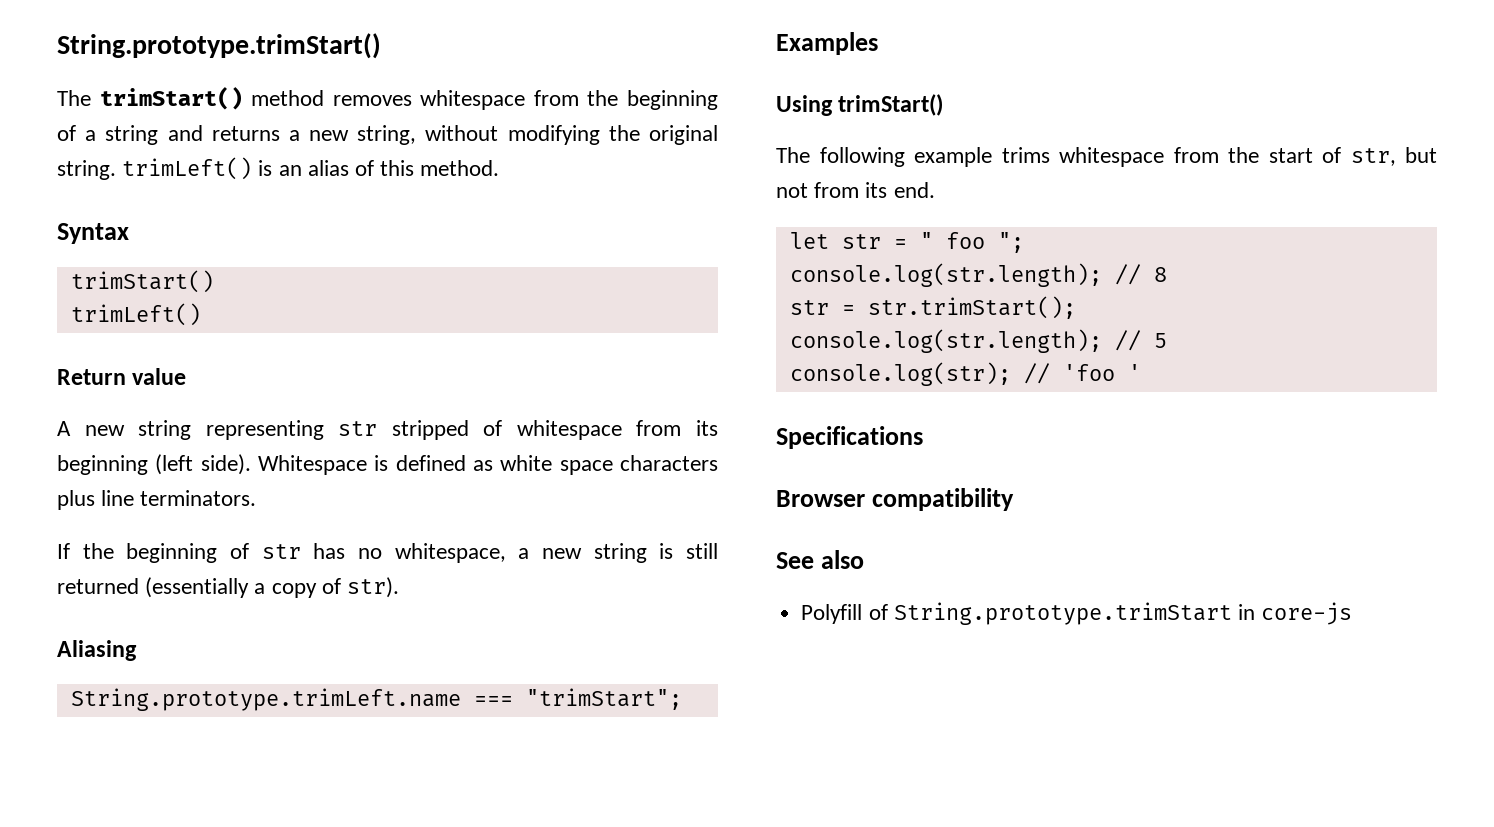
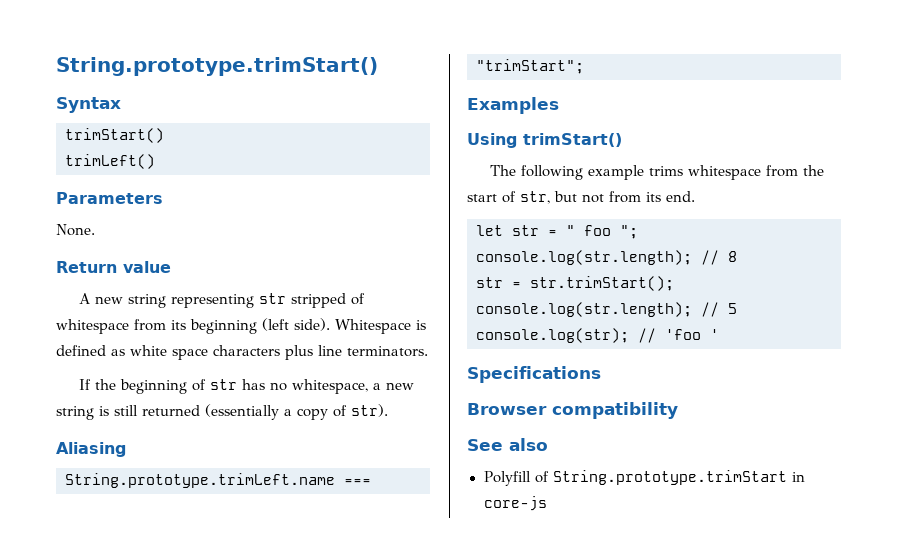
[57,87,718,110] [57,125,718,145] [57,157,500,180] // The trimStart() method removes whitespace from the beginning of a string and returns a new string, without modifying the original string. trimLeft() is an alias of this method. -> (378, 66) none
(201, 314) none -> [56,192,163,204] [56,224,95,236] // Parameters // None.

